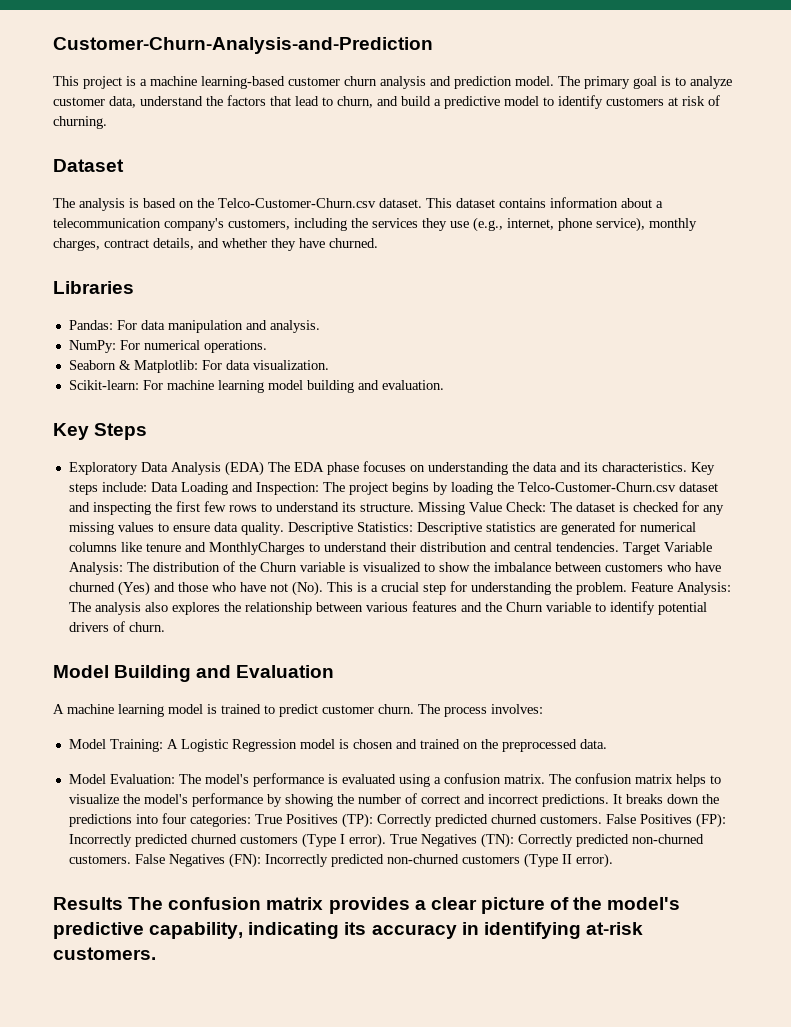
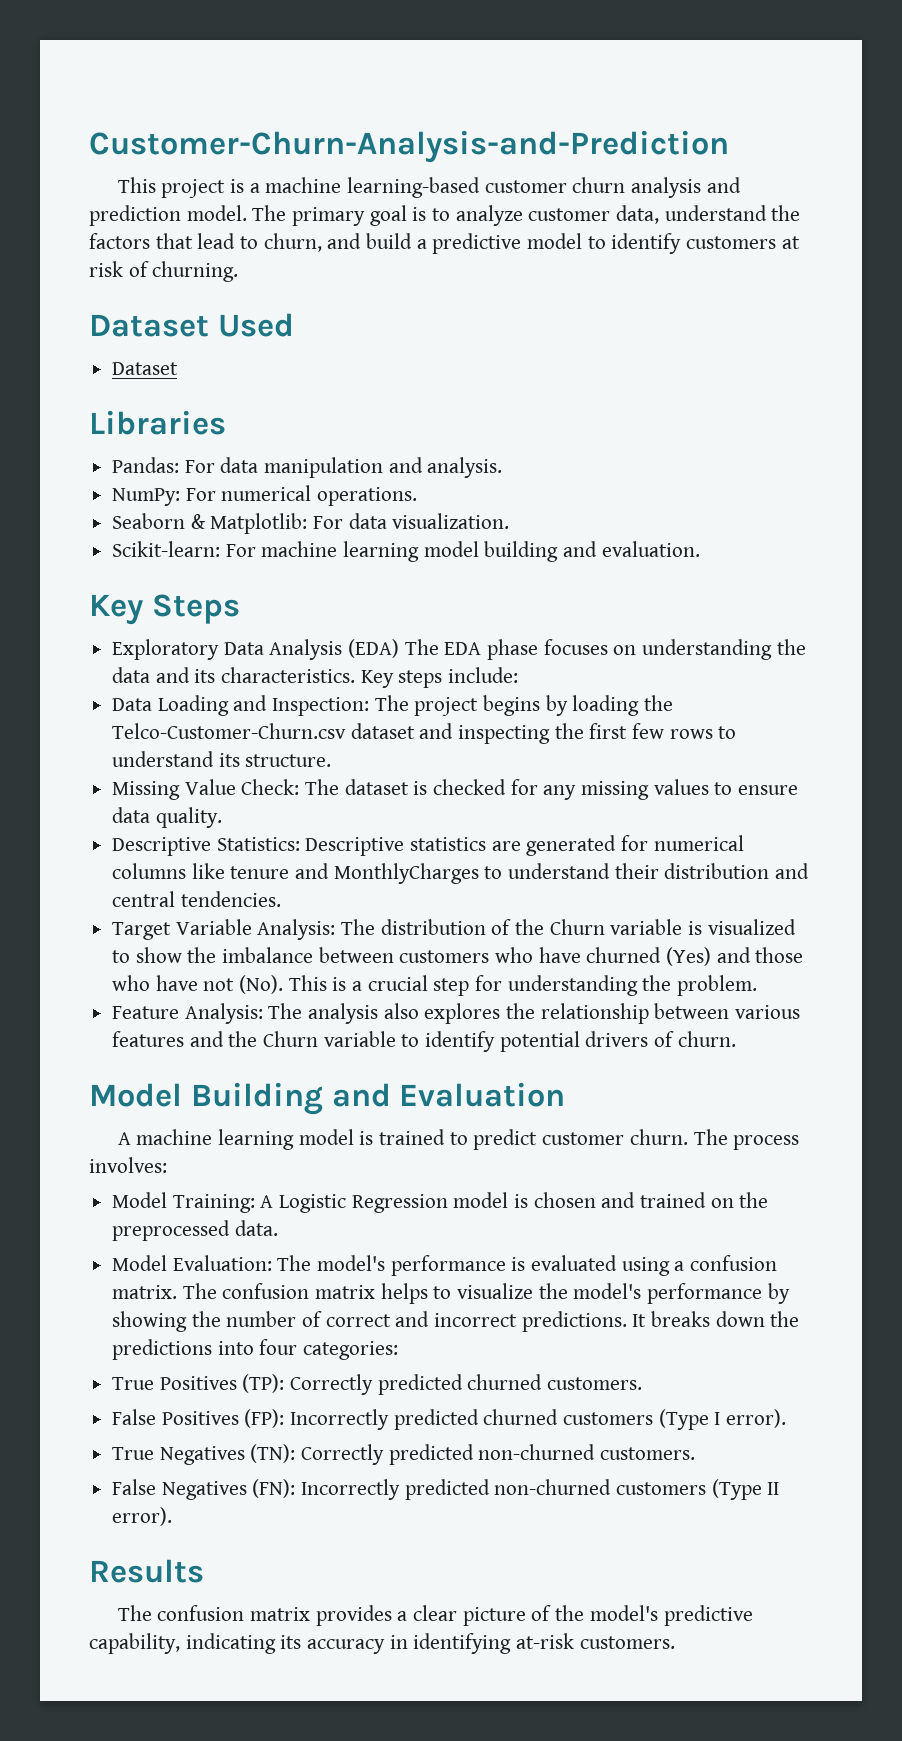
[53,197,663,211] [53,217,697,232] [53,238,378,251] // The analysis is based on the Telco-Customer-Churn.csv dataset. This dataset contains information about a telecommunication company's customers, including the services they use (e.g., internet, phone service), monthly charges, contract details, and whether they have churned. -> [217,313,294,337] [112,362,179,375] Used // Dataset
(147, 487) none -> (519, 675) //
(414, 507) none -> (332, 760) //
(284, 528) none -> (222, 817) //
(619, 547) none -> (281, 899) //
(627, 588) none -> (758, 985) //
(251, 820) none -> (399, 1350) //
(602, 819) none -> (643, 1383) //
(386, 840) none -> (787, 1418) //
(131, 859) none -> (696, 1453) //
(123, 903) none -> (204, 1571) //

